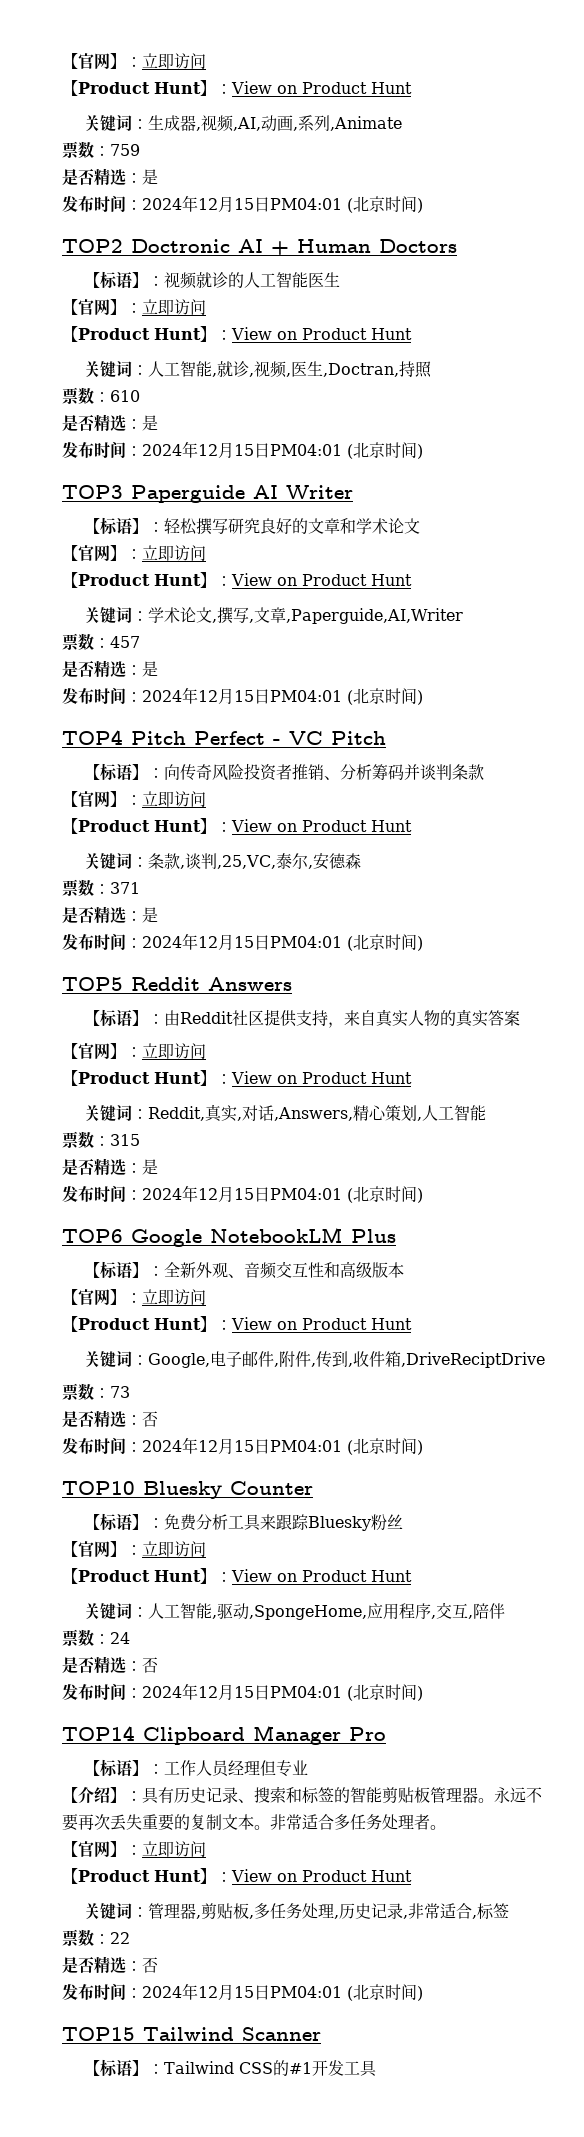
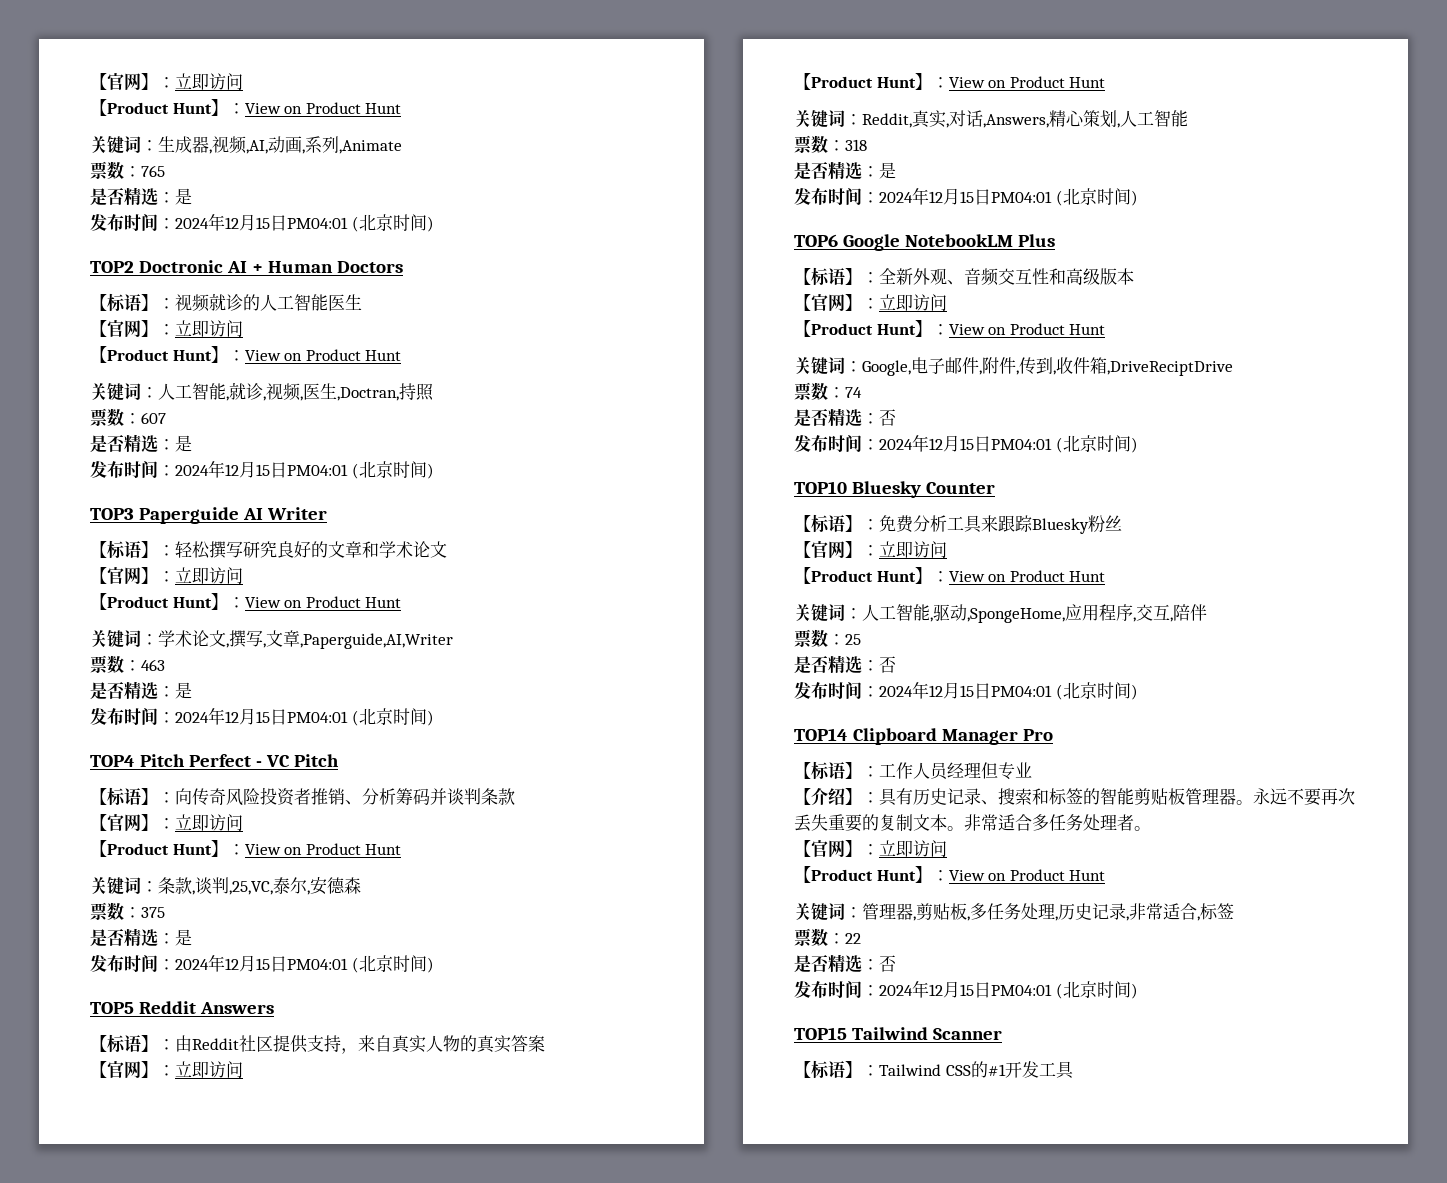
[110,144,140,156] 759 -> [141,165,165,177] 765
[110,390,140,402] 610 -> [141,412,166,424] 607
[110,636,140,648] 457 -> [141,659,165,671] 463
[110,882,140,894] 371 -> [141,907,165,918] 375
[110,1134,140,1146] 315 -> [845,139,867,151] 318
[110,1386,130,1398] 73 -> [845,387,862,398] 74
[110,1632,130,1644] 24 -> [845,634,861,645] 25

